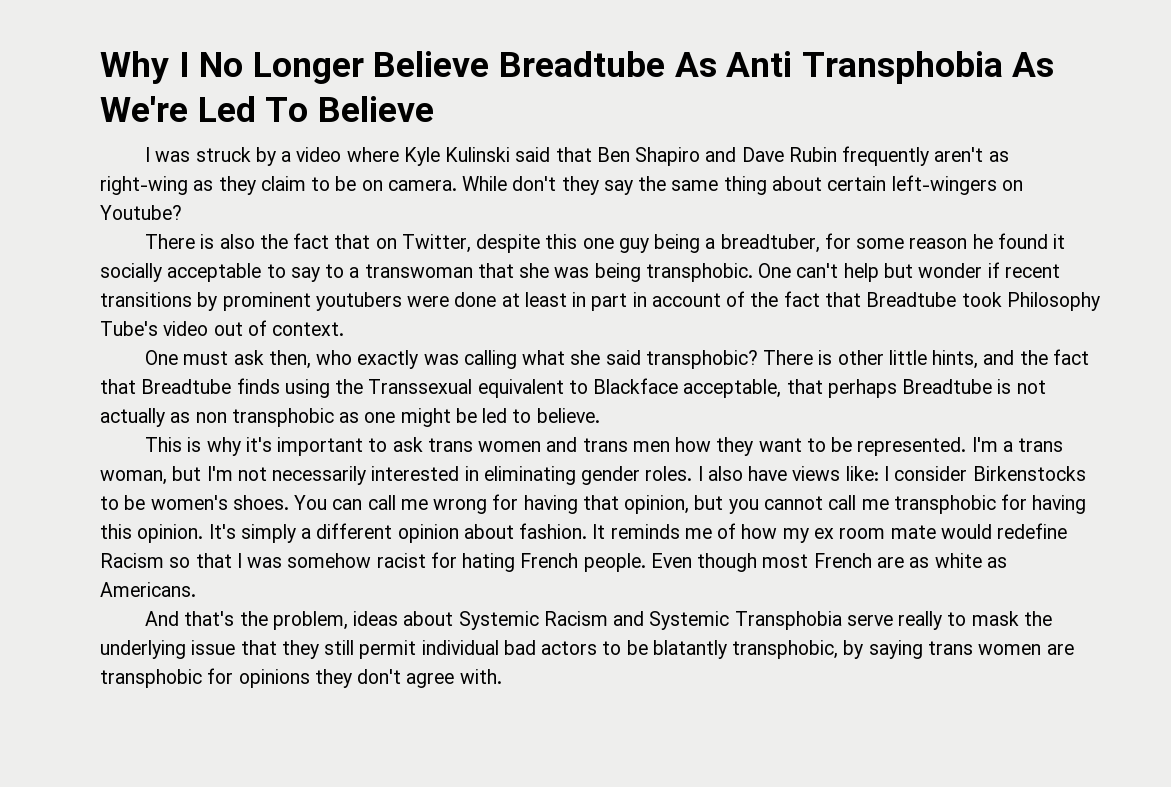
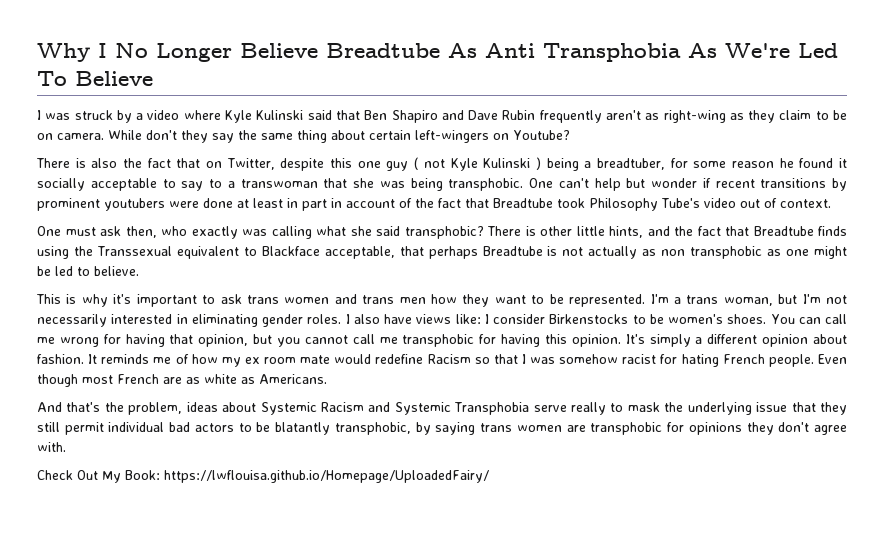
(649, 245) none -> [414,157,541,171] ( not Kyle Kulinski )
(502, 676) none -> [37,470,489,483] // Check Out My Book: https://lwflouisa.github.io/Homepage/UploadedFairy/

